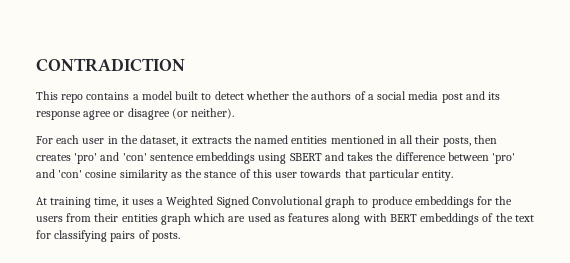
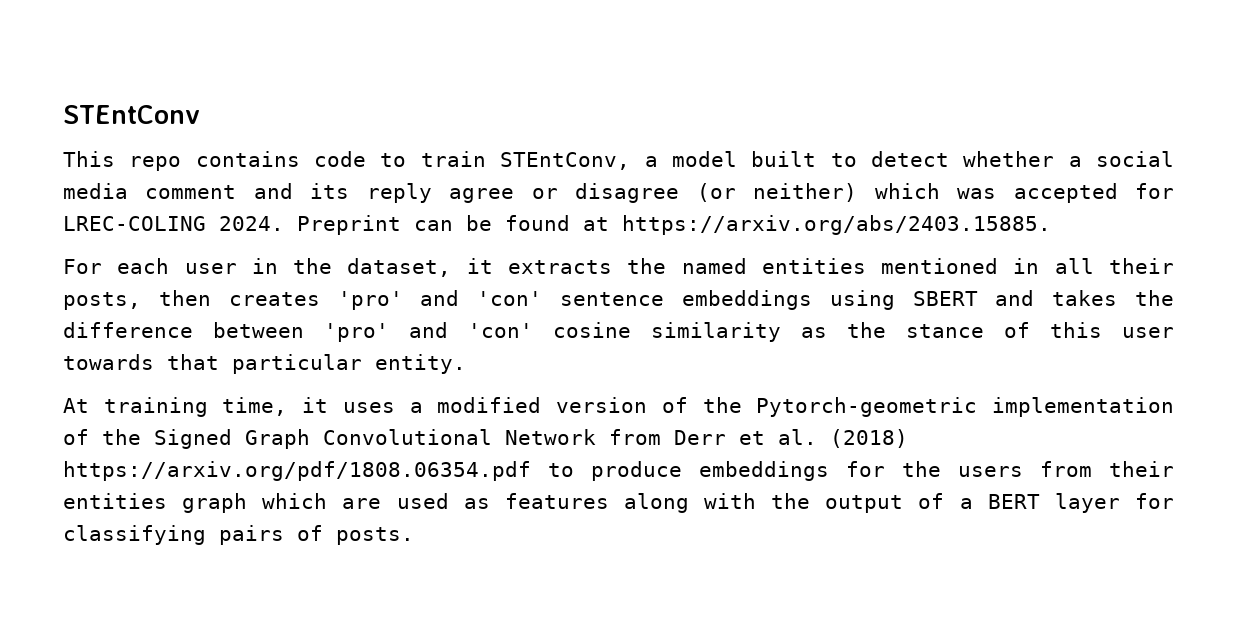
[36,58,185,72] CONTRADICTION -> [63,105,200,124] STEntConv
(130, 96) none -> [314,151,631,170] code to train STEntConv,
[292,91,366,100] the authors of -> (1055, 159) none
[441,93,463,103] post -> [145,185,237,199] comment
[36,111,81,120] response -> [366,183,432,203] reply
[191,108,235,119] neither). -> [753,183,1174,203] [63,215,1051,235] neither) which was accepted for LREC-COLING 2024. Preprint can be found at https://arxiv.org/abs/2403.15885.
[166,196,356,208] Weighted Signed Convolutional graph -> [437,397,1174,417] [63,429,908,449] [63,461,531,481] modified version of the Pytorch-geometric implementation of the Signed Graph Convolutional Network from Derr et al. (2018) https://arxiv.org/pdf/1808.06354.pdf
[389,213,534,225] BERT embeddings of the text -> [771,493,1120,513] the output of a BERT layer

